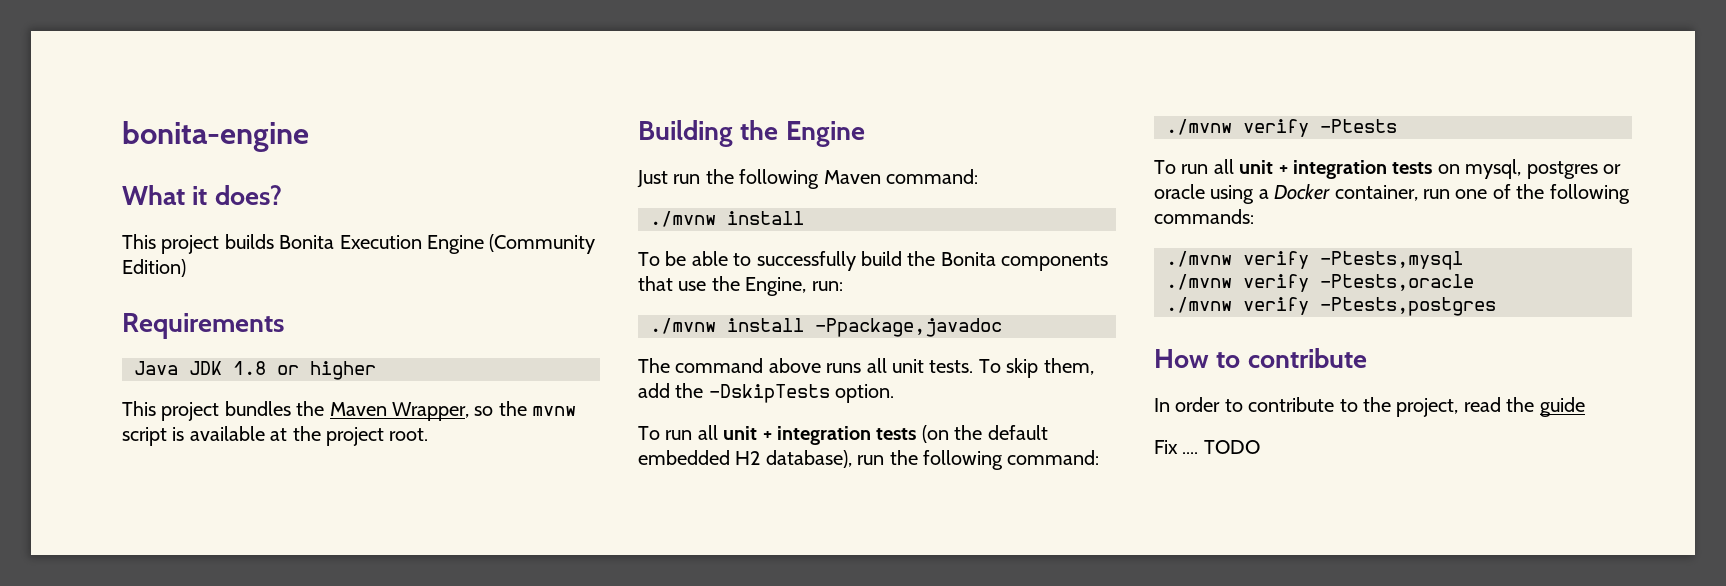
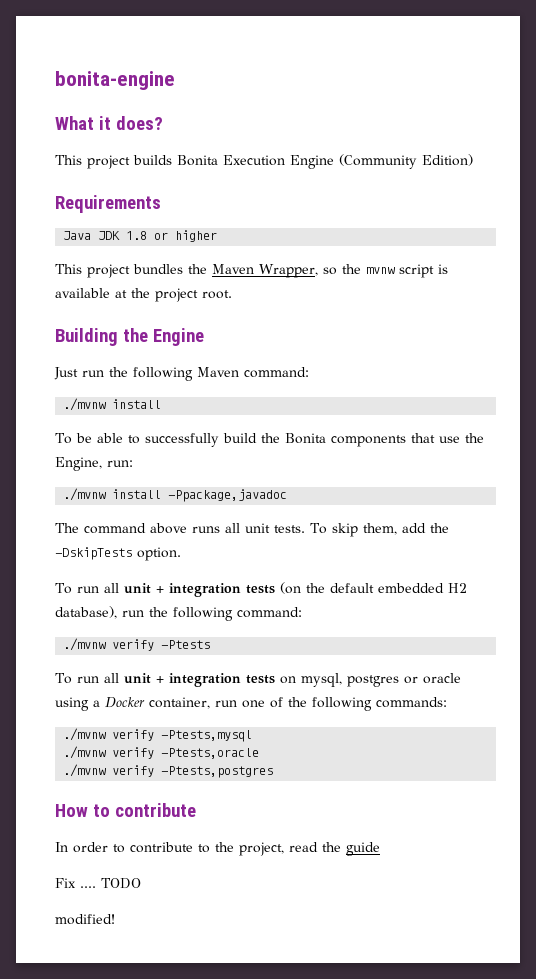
(1260, 447) none -> [55,914,115,925] // modified!

